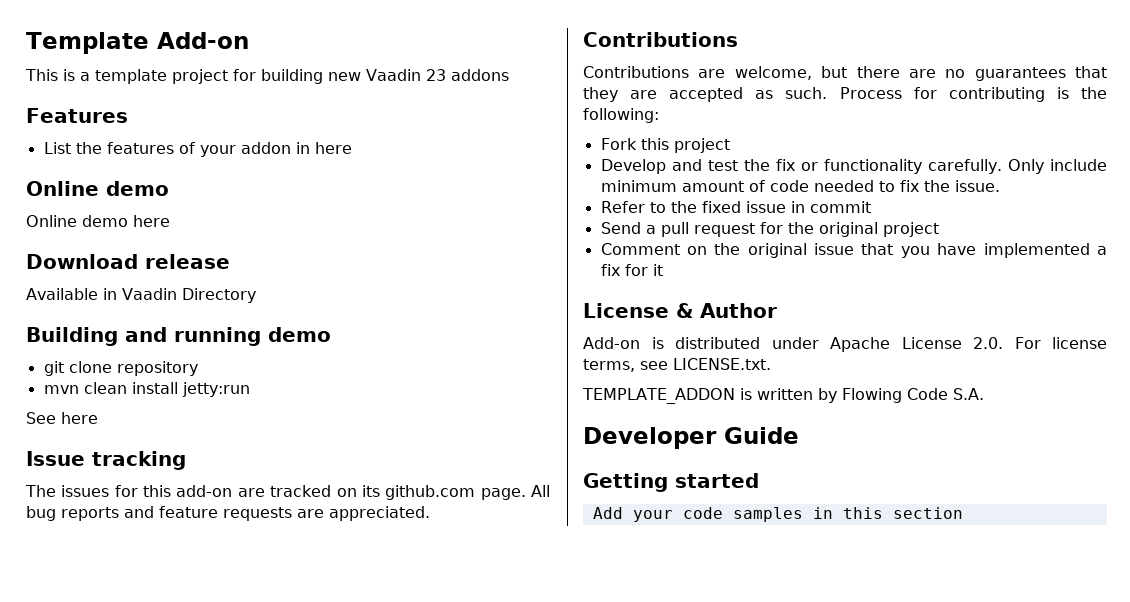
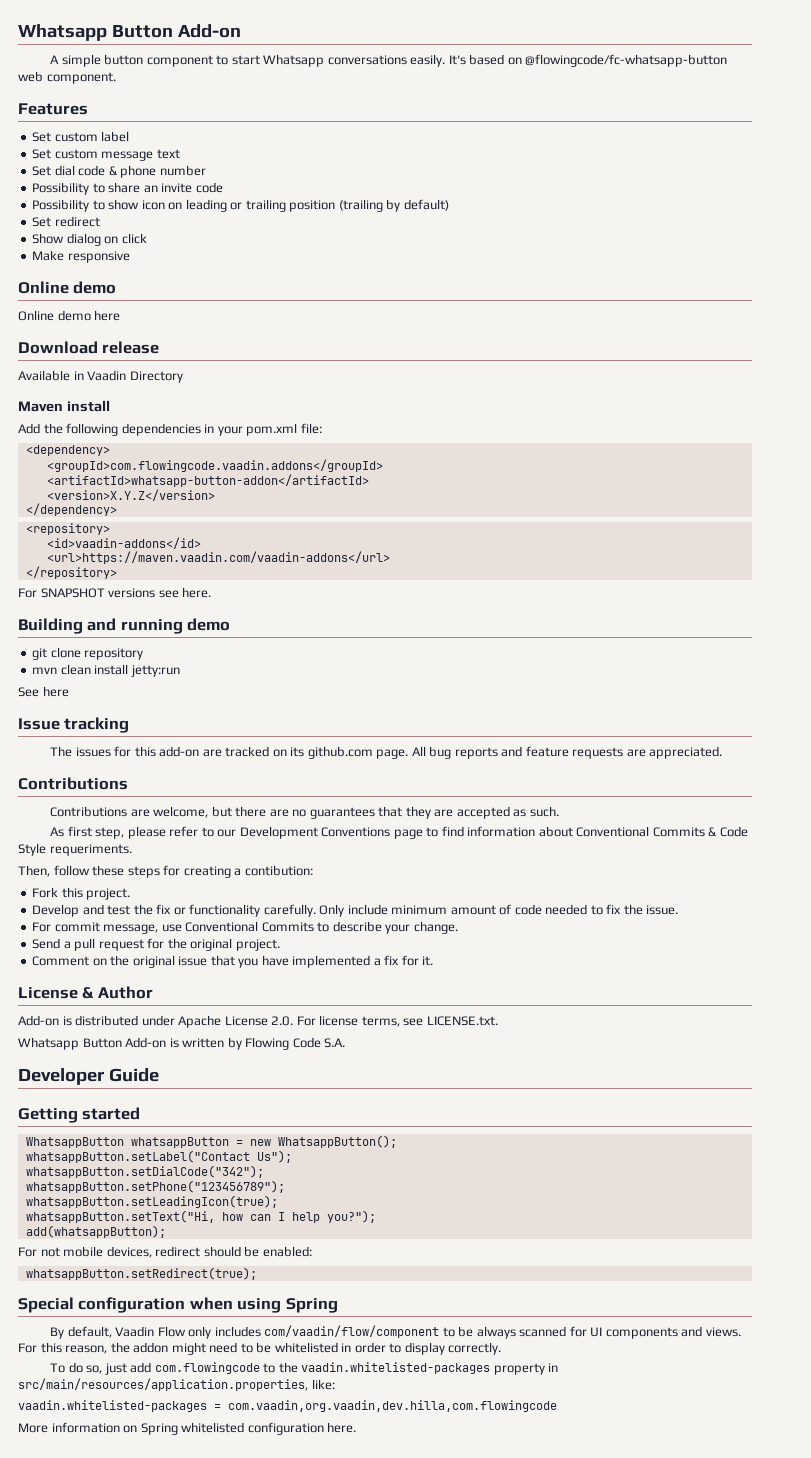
[26,32,149,54] Template -> [18,24,173,41] Whatsapp Button
[25,69,509,84] [26,108,128,123] [43,142,352,157] This is a template project for building new Vaadin 23 addons // Features // List the features of your addon in here -> [50,54,728,67] [18,71,116,84] [18,103,88,115] [32,131,130,142] [32,149,180,161] [32,165,206,178] [32,182,223,195] [32,199,449,212] [32,216,100,227] [32,233,147,246] [32,250,130,263] A simple button component to start Whatsapp conversations easily. It's based on @flowingcode/fc-whatsapp-button web component. // Features // Set custom label // Set custom message text // Set dial code & phone number // Possibility to share an invite code // Possibility to show icon on leading or trailing position (trailing by default) // Set redirect // Show dialog on click // Make responsive
(256, 295) none -> [18,400,110,412] [18,423,322,436] [25,445,110,456] [46,459,383,472] [46,474,369,487] [46,489,215,501] [25,503,117,516] [25,523,110,535] [46,537,201,549] [46,551,390,564] [25,566,117,579] [18,587,212,598] // Maven install // Add the following dependencies in your pom.xml file: // <dependency> // <groupId>com.flowingcode.vaadin.addons</groupId> // <artifactId>whatsapp-button-addon</artifactId> // <version>X.Y.Z</version> // </dependency> // <repository> // <id>vaadin-addons</id> // <url>https://maven.vaadin.com/vaadin-addons</url> // </repository> // For SNAPSHOT versions see here.
[839,87,1107,102] [583,108,659,123] Process for contributing is the following: -> [50,826,748,839] [18,843,132,856] [18,865,313,878] // As first step, please refer to our Development Conventions page to find information about Conventional Commits & Code Style requeriments. // Then, follow these steps for creating a contibution:
[673,138,730,153] project -> [86,888,131,900] project.
[600,201,871,213] Refer to the fixed issue in commit -> [32,921,458,934] For commit message, use Conventional Commits to describe your change.
[882,222,939,237] project -> [235,939,280,951] project.
[652,264,663,276] it -> [422,956,434,966] it.
[582,388,735,404] TEMPLATE_ADDON -> [18,1037,167,1050] Whatsapp Button Add-on
[592,507,963,522] Add your code samples in this section -> [25,1135,397,1148] [25,1150,292,1163] [25,1165,264,1178] [25,1180,285,1193] [25,1195,278,1208] [25,1210,376,1223] [25,1225,166,1238] [18,1246,312,1258] [25,1267,257,1280] [18,1297,338,1313] [50,1325,741,1339] [18,1342,502,1355] [50,1362,559,1375] [18,1378,335,1391] [18,1400,557,1412] [18,1422,357,1435] WhatsappButton whatsappButton = new WhatsappButton(); // whatsappButton.setLabel("Contact Us"); // whatsappButton.setDialCode("342"); // whatsappButton.setPhone("123456789"); // whatsappButton.setLeadingIcon(true); // whatsappButton.setText("Hi, how can I help you?"); // add(whatsappButton); // For not mobile devices, redirect should be enabled: // whatsappButton.setRedirect(true); // Special configuration when using Spring // By default, Vaadin Flow only includes com/vaadin/flow/component to be always scanned for UI components and views. For this reason, the addon might need to be whitelisted in order to display correctly. // To do so, just add com.flowingcode to the vaadin.whitelisted-packages property in src/main/resources/application.properties, like: // vaadin.whitelisted-packages = com.vaadin,org.vaadin,dev.hilla,com.flowingcode // More information on Spring whitelisted configuration here.

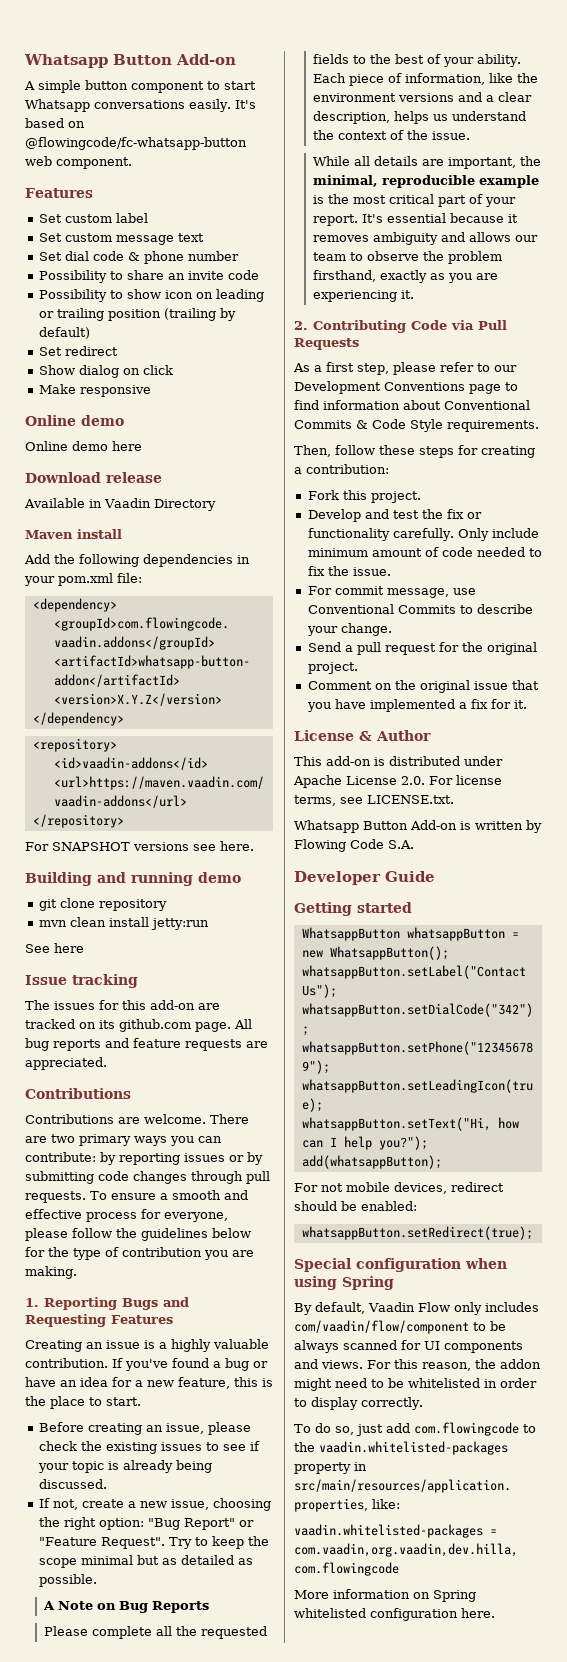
[153,806,559,819] welcome, but there are no guarantees that they are accepted as such. -> [144,1114,249,1124] [25,1134,222,1146] [25,1152,263,1165] [25,1171,270,1184] [25,1190,248,1203] [25,1209,228,1222] [25,1228,251,1241] [25,1247,254,1260] [25,1266,77,1279] [25,1297,189,1310] [25,1314,173,1327] [25,1339,269,1352] [25,1358,268,1371] [25,1377,273,1389] [25,1396,141,1409] [38,1422,251,1435] [38,1441,260,1454] [37,1460,212,1473] [38,1479,107,1489] [38,1498,271,1511] [38,1517,254,1530] [38,1536,269,1549] [38,1555,253,1568] [38,1574,97,1587] [42,1601,209,1613] [43,1626,267,1639] [312,54,521,67] [312,73,538,86] [312,92,532,102] [312,111,526,124] [312,130,470,140] [312,156,541,169] [312,175,539,188] [312,194,516,207] [312,213,518,226] [312,232,538,245] [312,251,502,264] [312,270,498,283] [312,290,414,302] [294,320,507,333] [294,338,359,350] welcome. There are two primary ways you can contribute: by reporting issues or by submitting code changes through pull requests. To ensure a smooth and effective process for everyone, please follow the guidelines below for the type of contribution you are making. // 1. Reporting Bugs and Requesting Features // Creating an issue is a highly valuable contribution. If you've found a bug or have an idea for a new feature, this is the place to start. // Before creating an issue, please check the existing issues to see if your topic is already being discussed. // If not, create a new issue, choosing the right option: "Bug Report" or "Feature Request". Try to keep the scope minimal but as detailed as possible. // A Note on Bug Reports // Please complete all the requested fields to the best of your ability. Each piece of information, like the environment versions and a clear description, helps us understand the context of the issue. // While all details are important, the minimal, reproducible example is the most critical part of your report. It's essential because it removes ambiguity and allows our team to observe the problem firsthand, exactly as you are experiencing it. // 2. Contributing Code via Pull Requests
(65, 832) none -> [314,365,322,372] a
[49,844,132,856] requeriments. -> [447,420,539,432] requirements.
[244,865,313,876] contibution: -> [306,464,389,474] contribution:
[18,1015,59,1026] Add-on -> [294,756,371,766] This add-on

